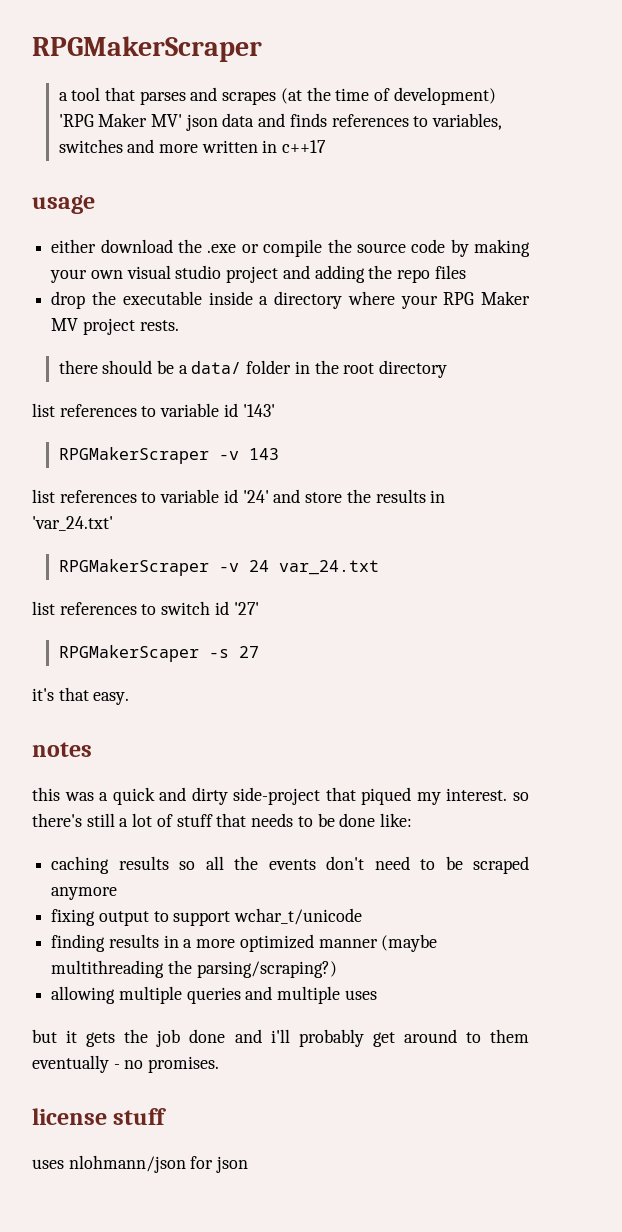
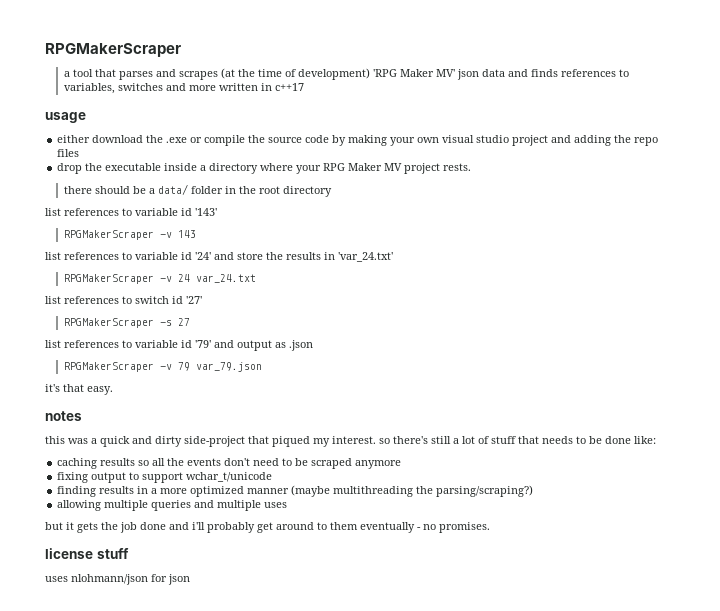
[58,645,199,662] RPGMakerScaper -> [64,318,155,328] RPGMakerScraper
(259, 652) none -> [45,340,313,351] [64,362,263,372] // list references to variable id '79' and output as .json // RPGMakerScraper -v 79 var_79.json

